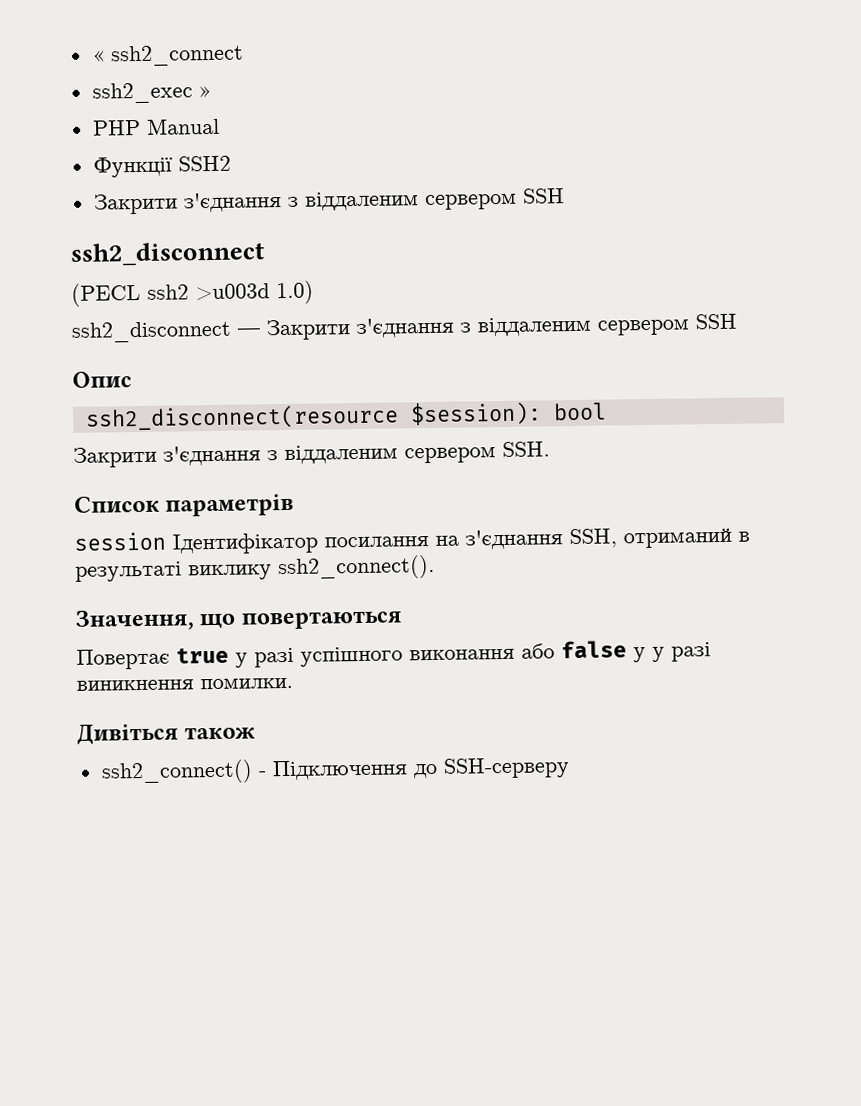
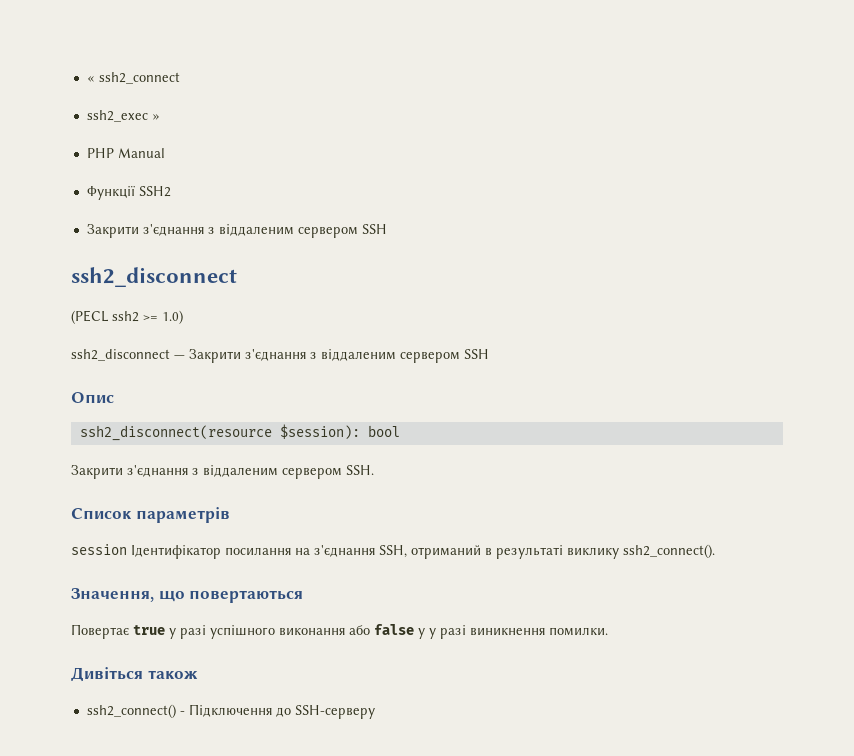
[195,283,270,301] >u003d -> [143,315,158,321] >=

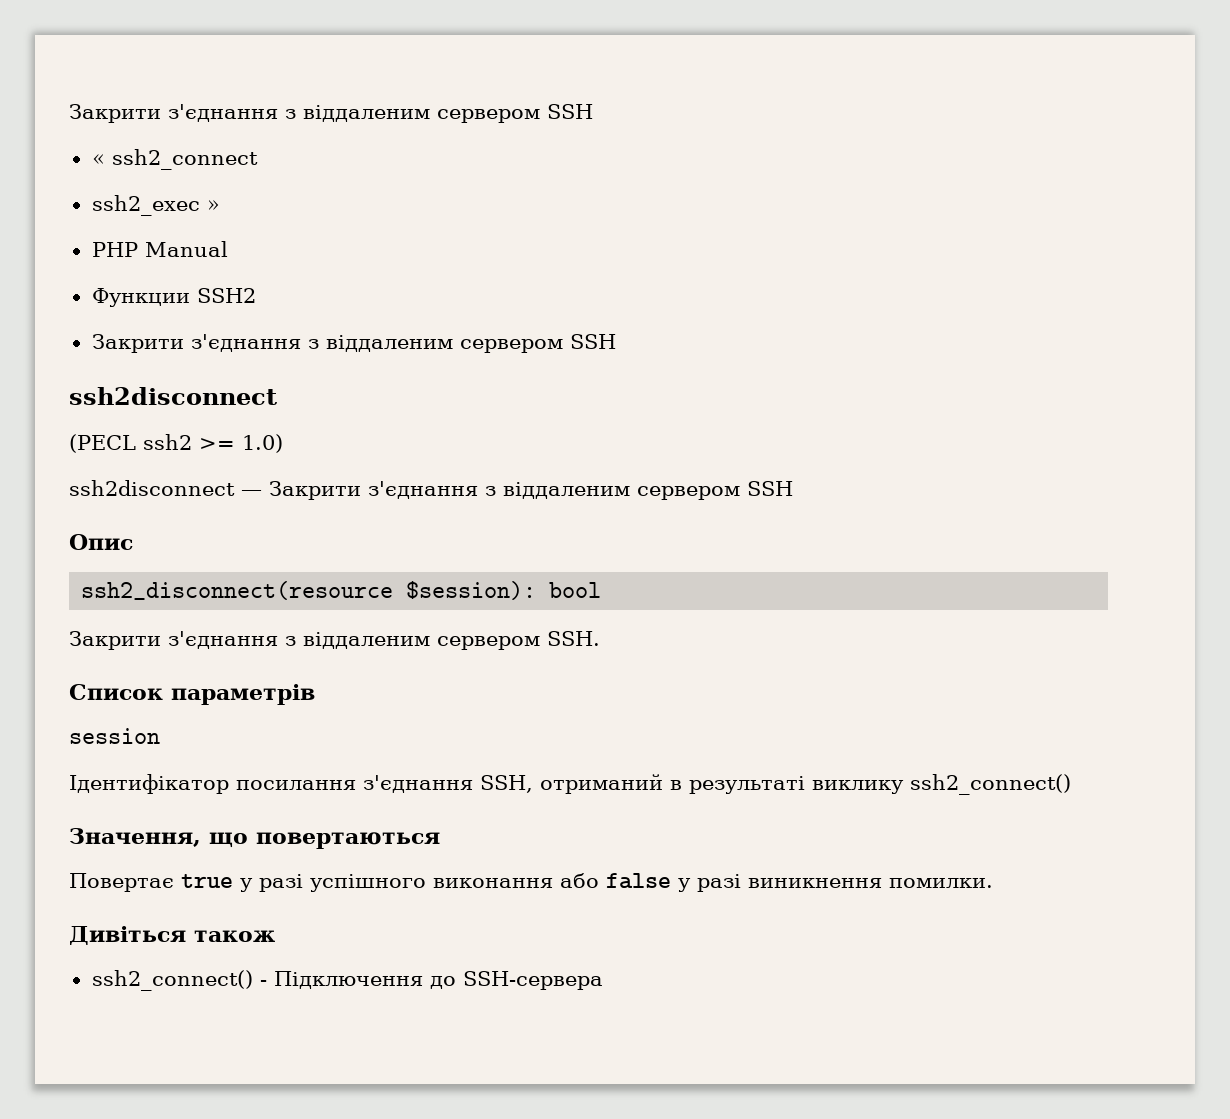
(86, 79) none -> [69,104,593,123] Закрити з'єднання з віддаленим сервером SSH //
[86,186,135,200] Функції -> [91,288,190,307] Функции
[71,267,237,287] ssh2_disconnect -> [69,387,277,405] ssh2disconnect
[71,349,170,361] ssh2_disconnect -> [69,480,235,496] ssh2disconnect
(127, 549) none -> (160, 736) //
[295,548,310,555] на -> (356, 785) none
[623,544,715,558] ssh2_connect(). -> [910,774,1071,795] ssh2_connect()
[429,628,436,639] у -> (691, 885) none
[294,705,375,719] SSH-серверу -> [462,971,603,990] SSH-сервера

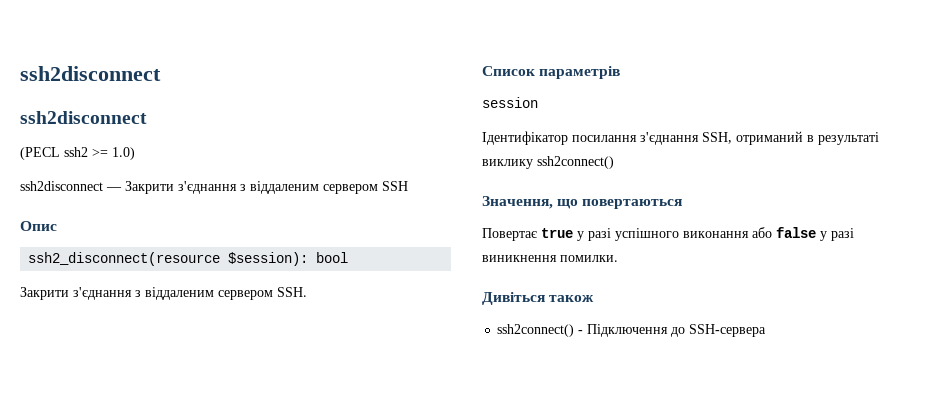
[69,104,593,123] [91,149,258,170] [91,195,220,216] [91,241,228,257] [91,288,256,307] [91,334,616,353] Закрити з'єднання з віддаленим сервером SSH // « ssh2_connect // ssh2_exec » // PHP Manual // Функции SSH2 // Закрити з'єднання з віддаленим сервером SSH -> [20,66,161,81] ssh2disconnect
[910,774,1071,795] ssh2_connect() -> [537,156,614,169] ssh2connect()
[91,970,253,991] ssh2_connect() -> [497,324,575,337] ssh2connect()

